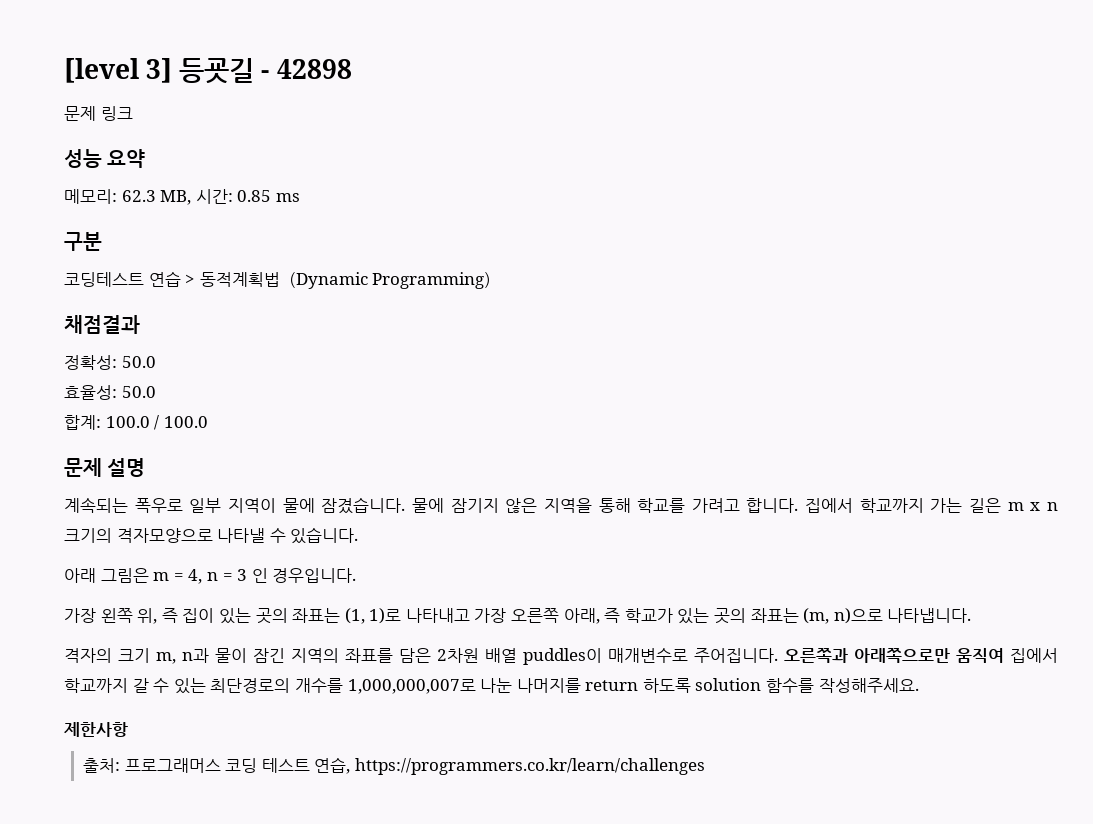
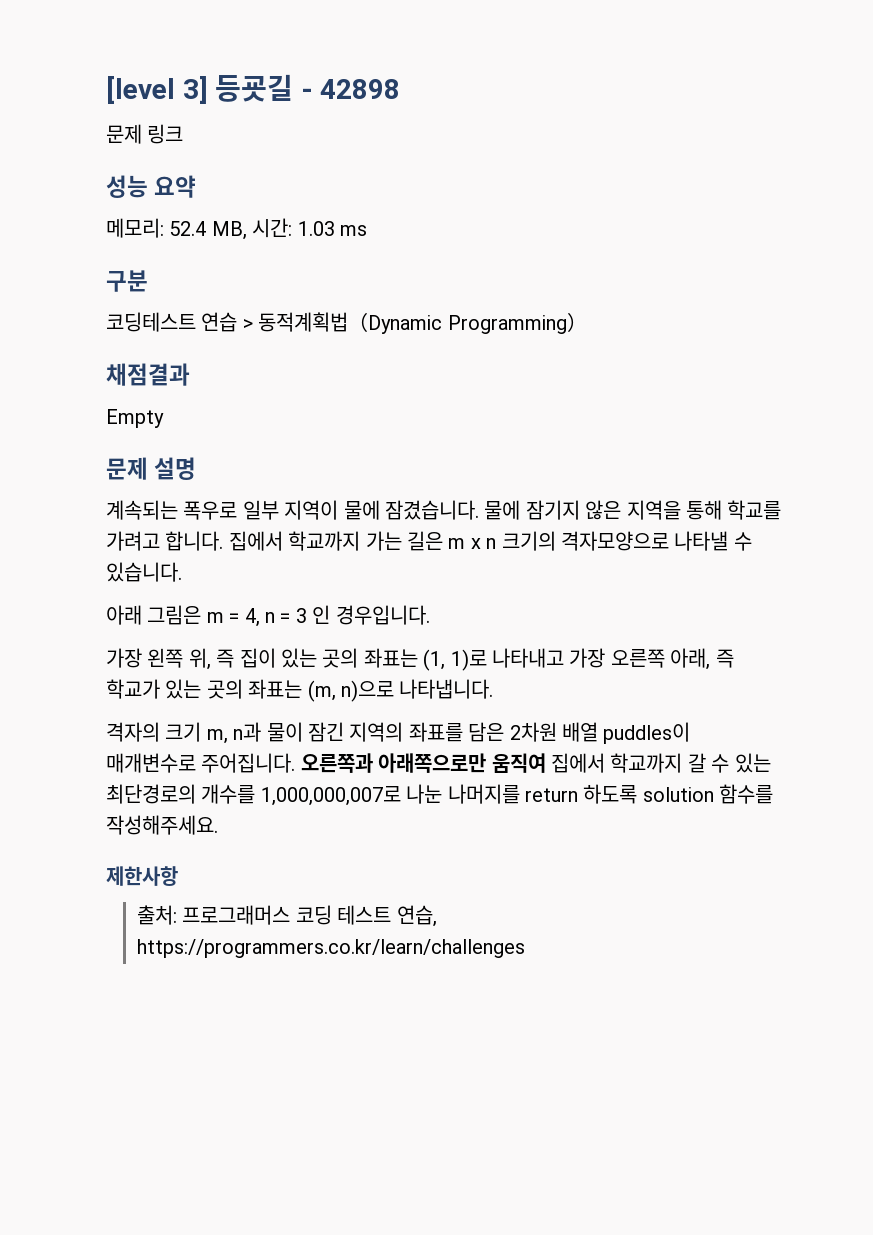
[121,190,156,202] 62.3 -> [169,221,207,236] 52.4
[237,190,272,202] 0.85 -> [297,221,335,236] 1.03
[64,355,156,370] [64,385,156,400] [64,415,208,430] 정확성: 50.0 // 효율성: 50.0 // 합계: 100.0 / 100.0 -> [106,409,164,428] Empty

